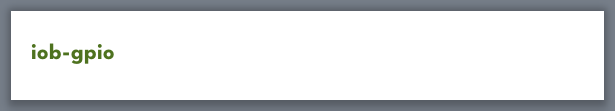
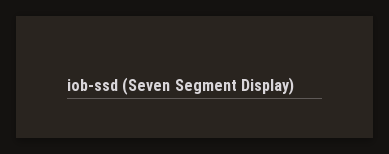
[31,43,115,64] iob-gpio -> [67,77,294,95] iob-ssd (Seven Segment Display)

